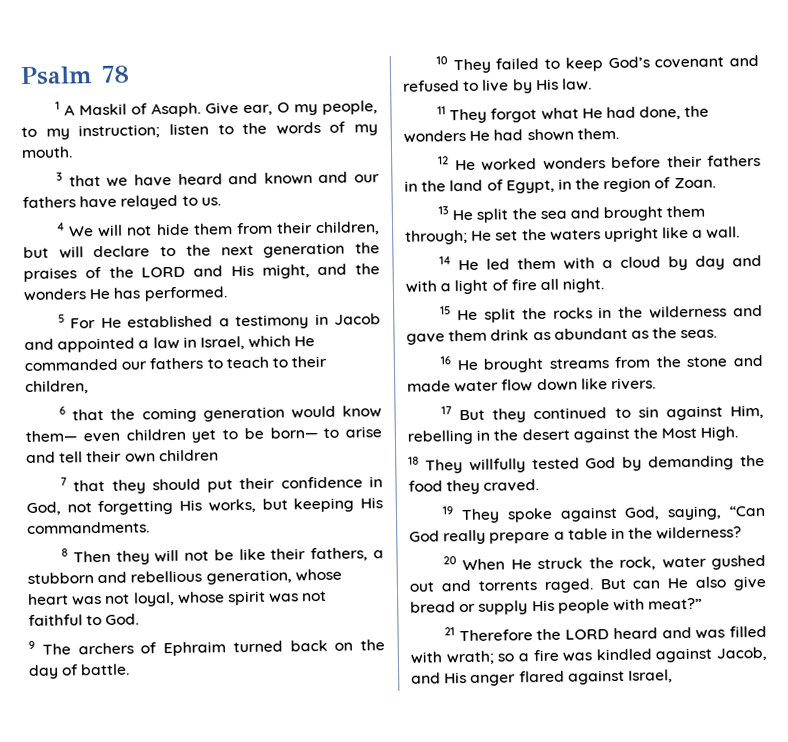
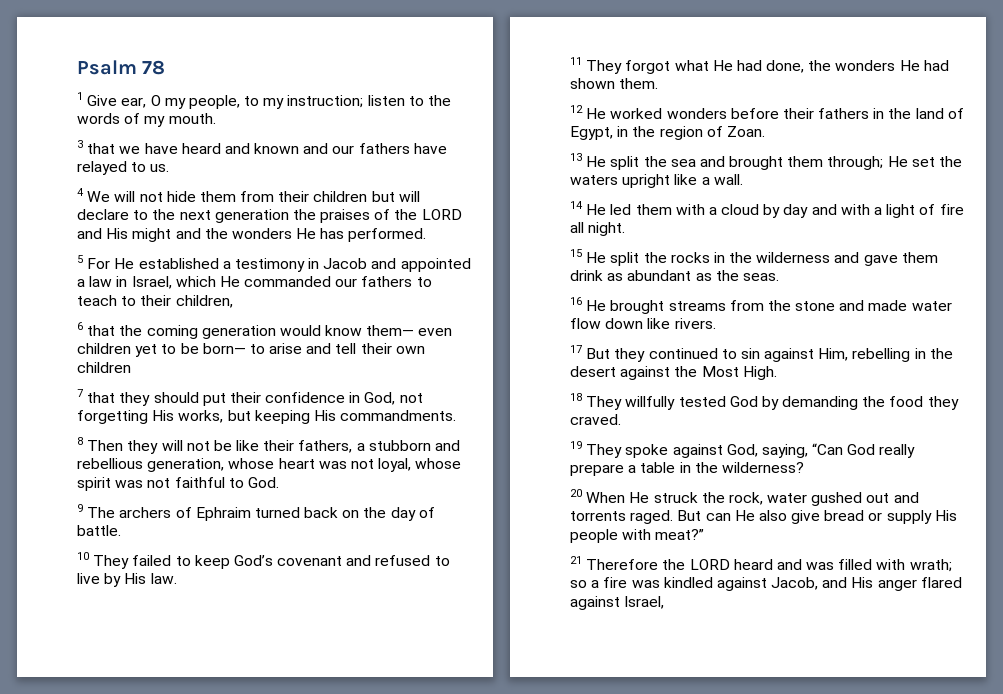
[64,102,202,118] A Maskil of Asaph. -> (83, 96) none
[314,221,380,236] children, -> [313,191,368,202] children
[261,264,310,279] might, -> [132,228,172,242] might

